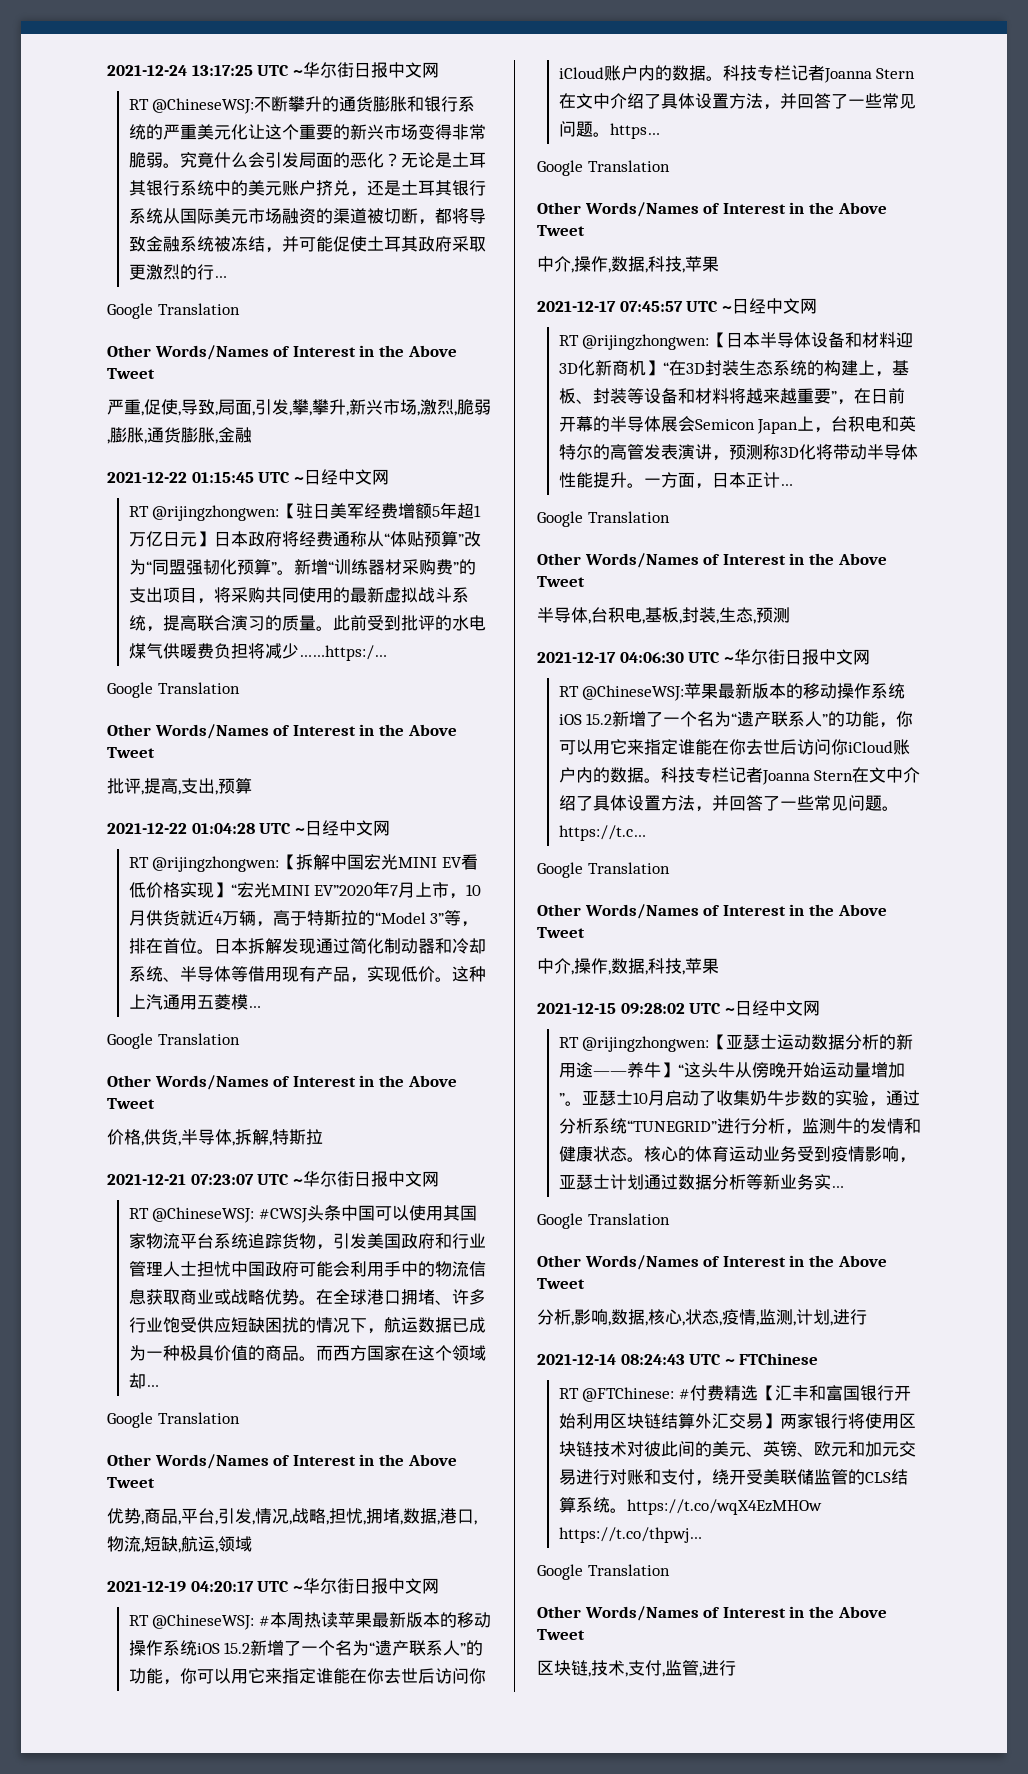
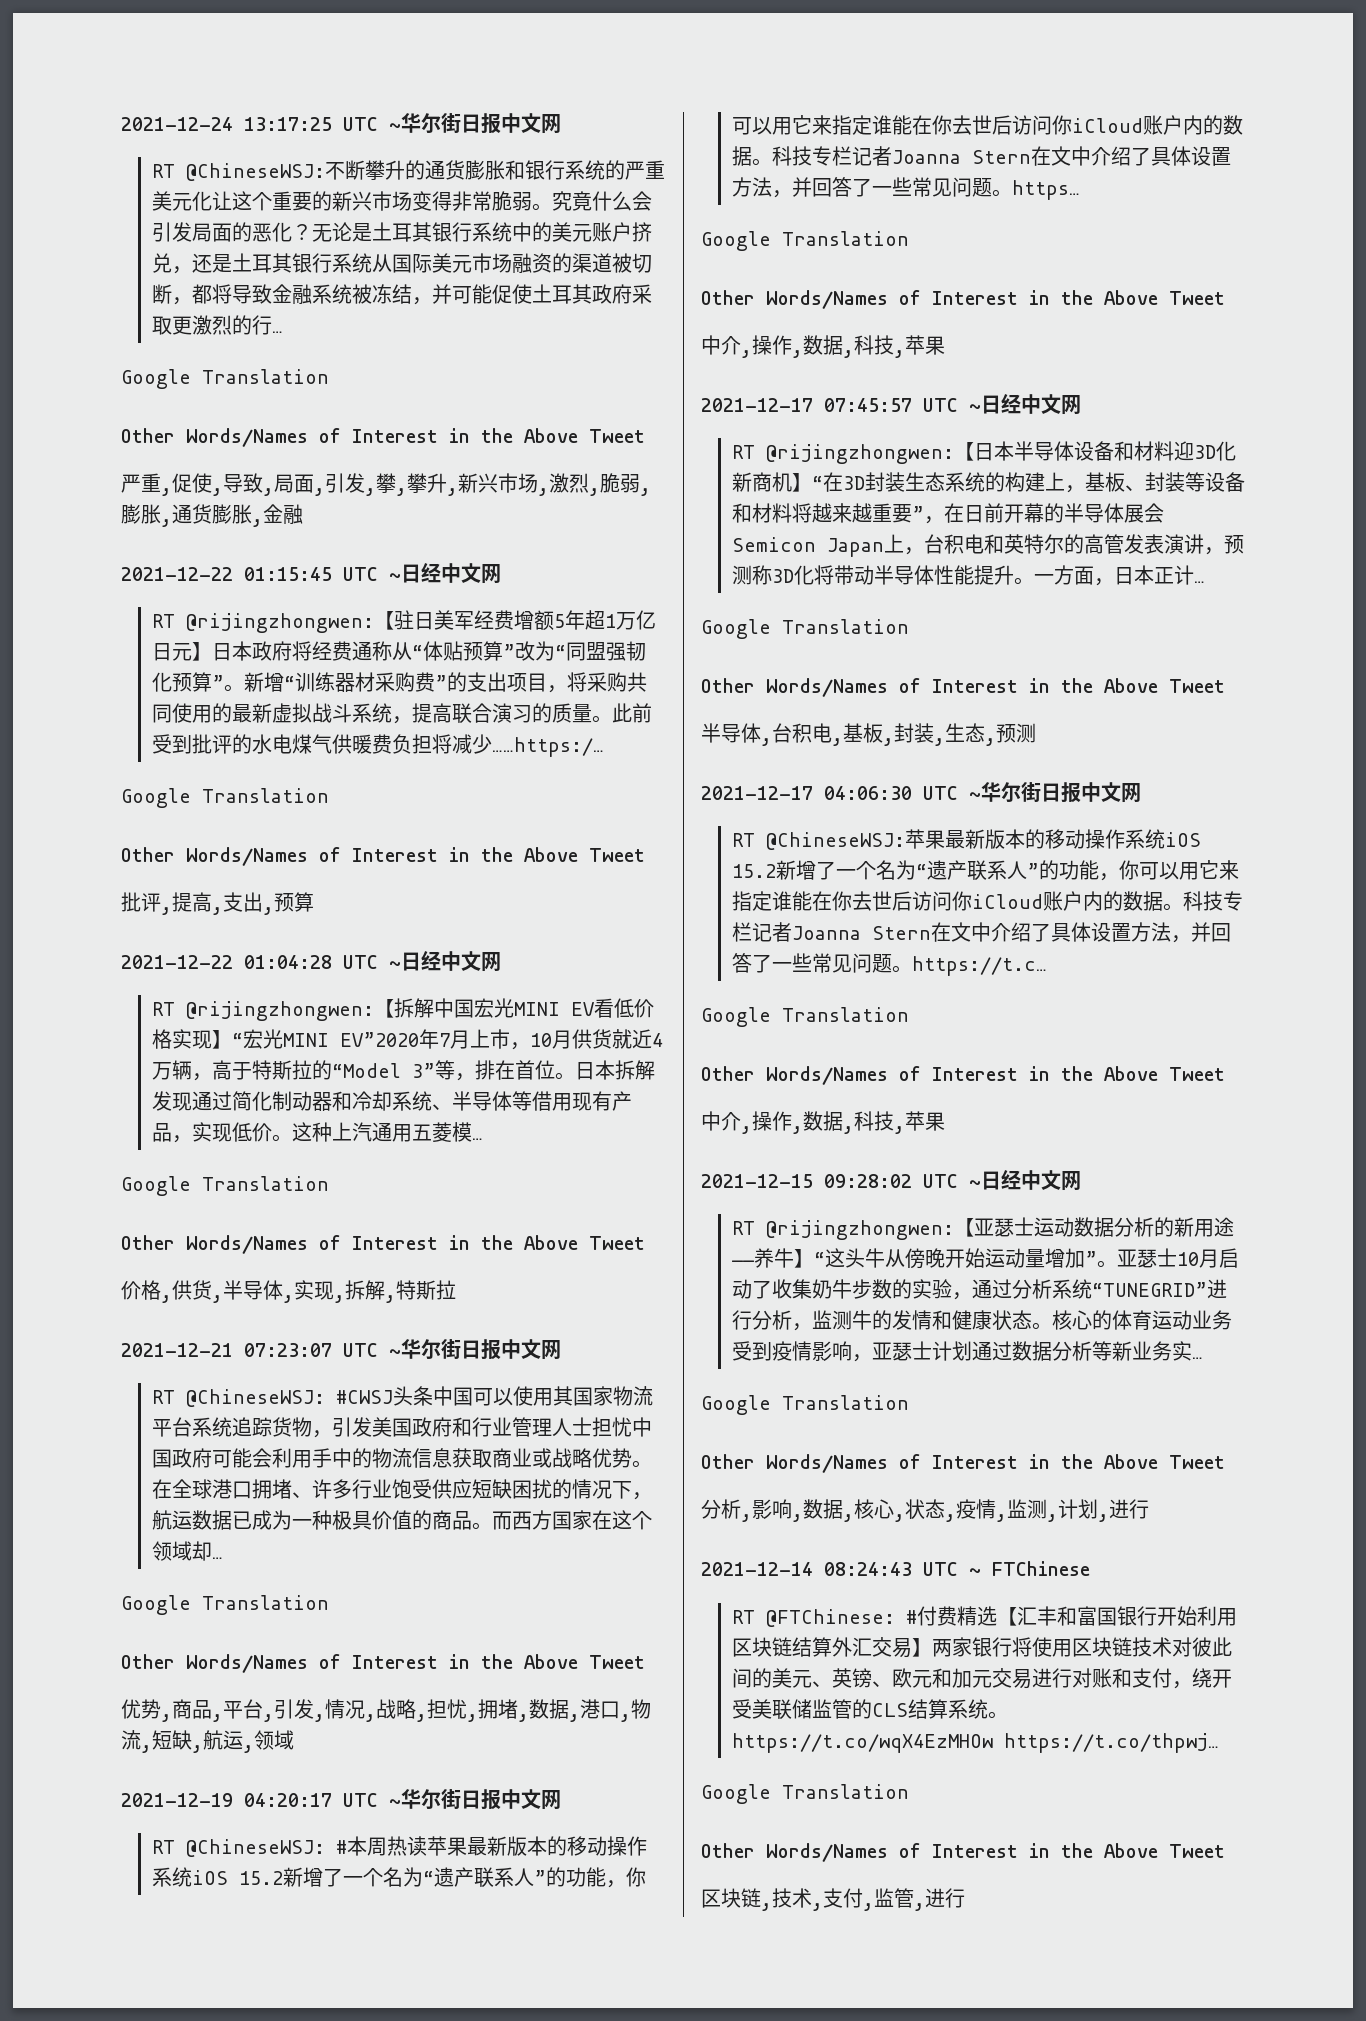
(235, 1143) none -> [294,1280,345,1303] 实现,

